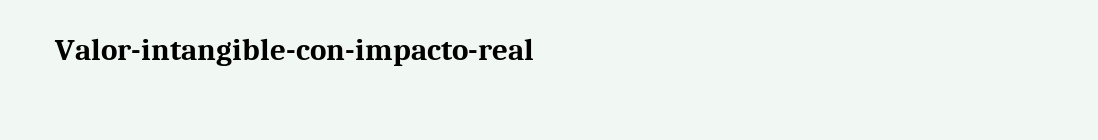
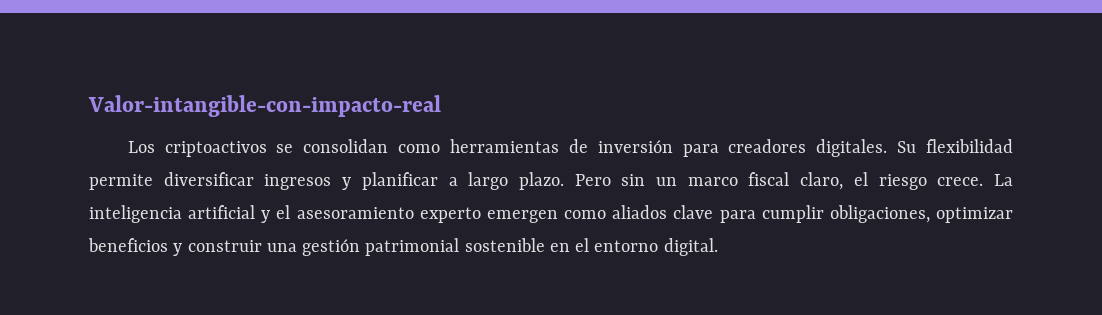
(534, 52) none -> [127,139,1014,157] [89,172,1014,190] [89,205,1014,223] [88,238,718,256] // Los criptoactivos se consolidan como herramientas de inversión para creadores digitales. Su flexibilidad permite diversificar ingresos y planificar a largo plazo. Pero sin un marco fiscal claro, el riesgo crece. La inteligencia artificial y el asesoramiento experto emergen como aliados clave para cumplir obligaciones, optimizar beneficios y construir una gestión patrimonial sostenible en el entorno digital.

